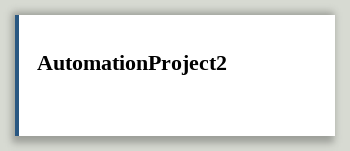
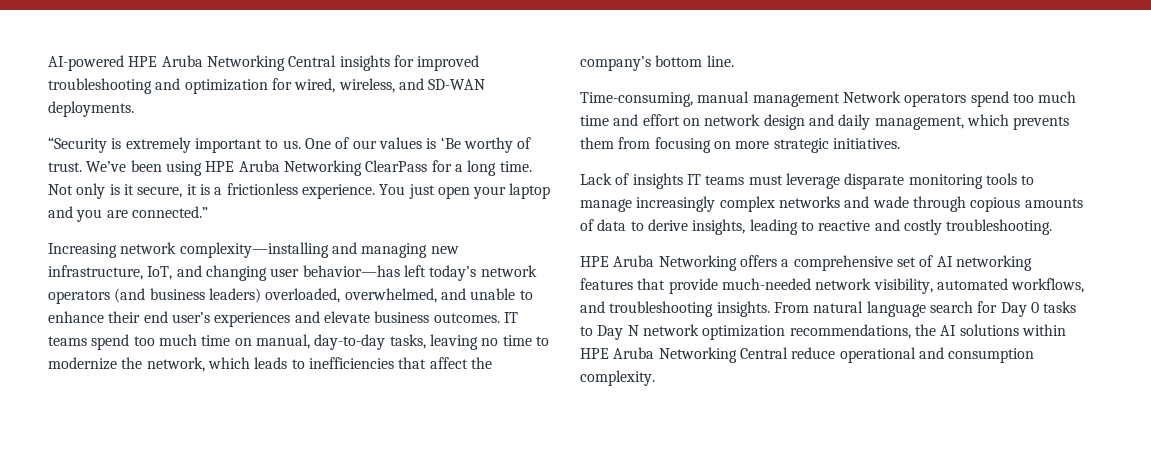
[37,55,227,75] AutomationProject2 -> [48,55,480,71] [48,78,486,94] [48,101,134,117] [48,137,532,153] [48,160,532,176] [48,183,551,199] [48,206,208,222] [48,242,459,258] [48,265,537,281] [48,288,533,304] [48,311,518,327] [48,334,549,350] [48,357,492,372] [580,55,734,71] [580,91,1077,107] [580,114,1070,130] [580,137,900,153] [580,173,1035,189] [580,196,1083,212] [580,219,1053,235] [580,255,1032,271] [580,278,1085,294] [580,301,1077,317] [580,324,1066,340] [580,347,1035,363] [580,370,655,386] AI-powered HPE Aruba Networking Central insights for improved troubleshooting and optimization for wired, wireless, and SD-WAN deployments. // “Security is extremely important to us. One of our values is ‘Be worthy of trust. We’ve been using HPE Aruba Networking ClearPass for a long time. Not only is it secure, it is a frictionless experience. You just open your laptop and you are connected.” // Increasing network complexity—installing and managing new infrastructure, IoT, and changing user behavior—has left today’s network operators (and business leaders) overloaded, overwhelmed, and unable to enhance their end user’s experiences and elevate business outcomes. IT teams spend too much time on manual, day-to-day tasks, leaving no time to modernize the network, which leads to inefficiencies that affect the company’s bottom line. // Time-consuming, manual management Network operators spend too much time and effort on network design and daily management, which prevents them from focusing on more strategic initiatives. // Lack of insights IT teams must leverage disparate monitoring tools to manage increasingly complex networks and wade through copious amounts of data to derive insights, leading to reactive and costly troubleshooting. // HPE Aruba Networking offers a comprehensive set of AI networking features that provide much-needed network visibility, automated workflows, and troubleshooting insights. From natural language search for Day 0 tasks to Day N network optimization recommendations, the AI solutions within HPE Aruba Networking Central reduce operational and consumption complexity.

